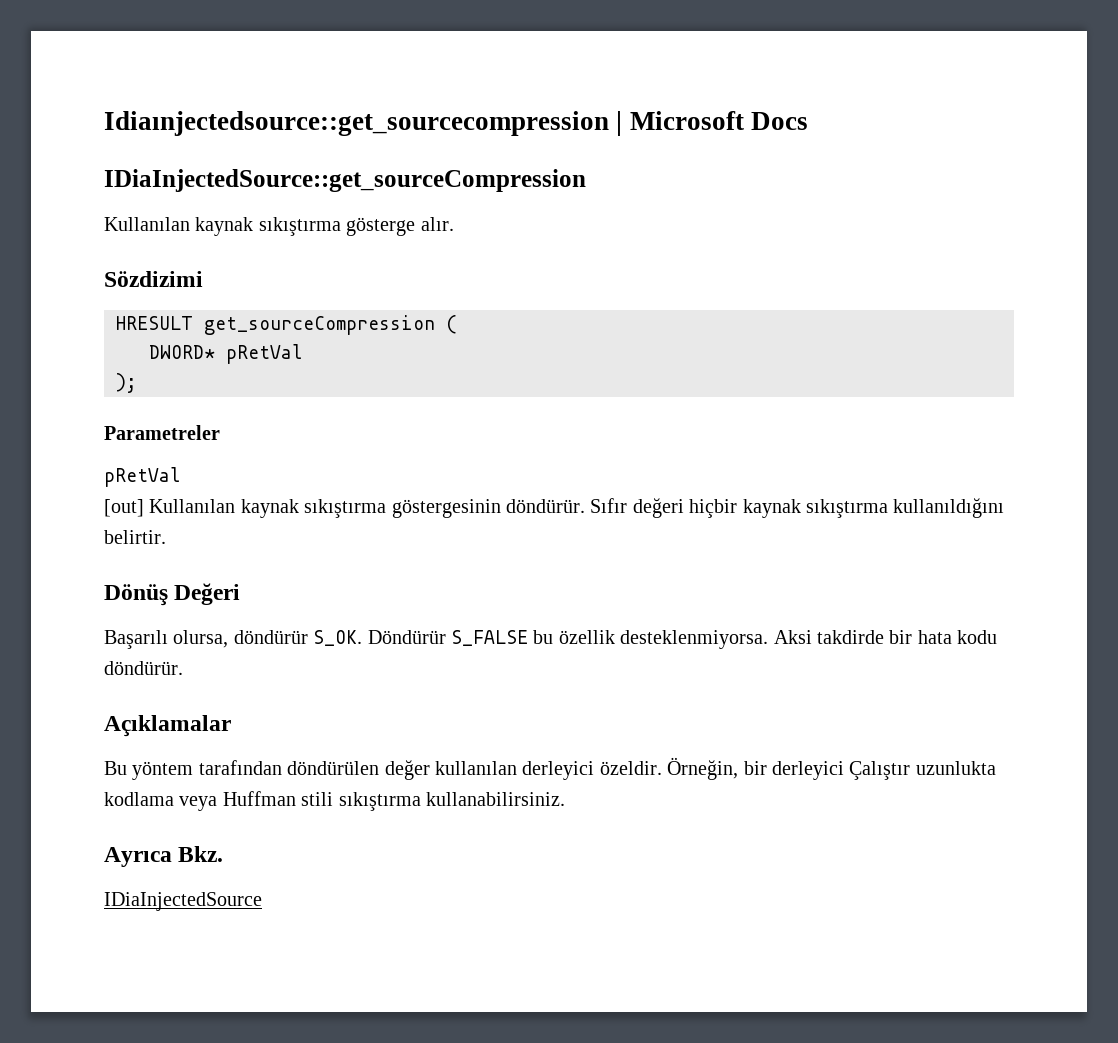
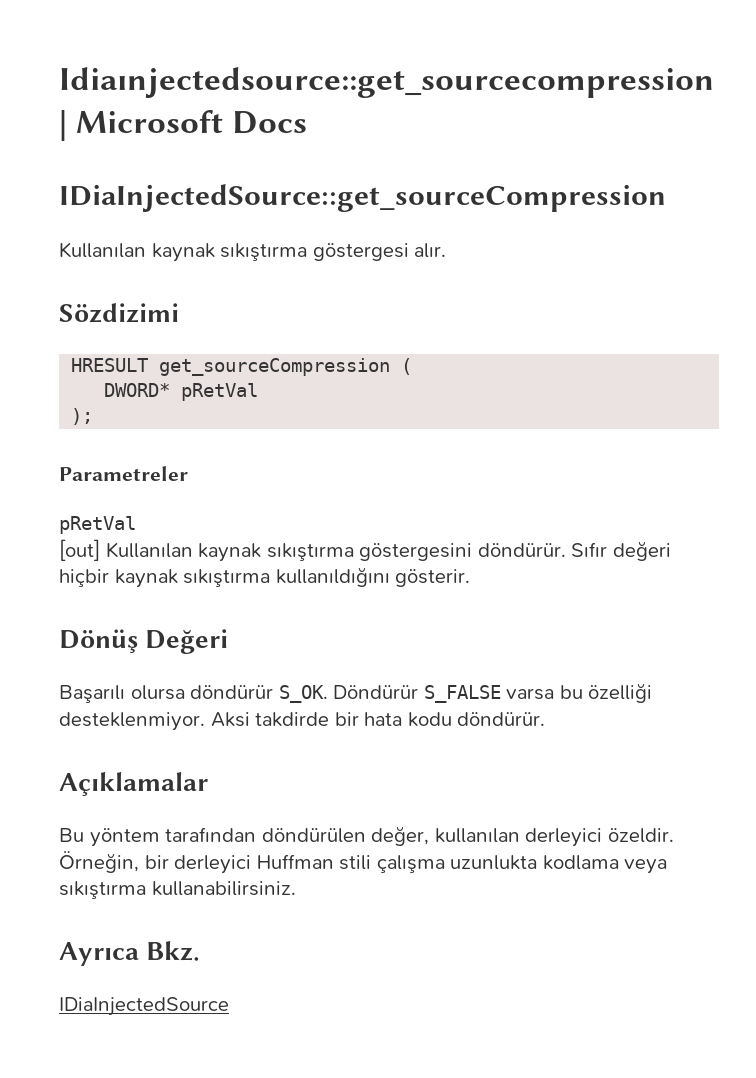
[346,217,416,236] gösterge -> [312,243,409,261] göstergesi
[391,499,501,518] göstergesinin -> [359,543,473,561] göstergesini
[104,530,166,544] belirtir. -> [395,569,471,587] gösterir.
[173,630,229,648] olursa, -> [130,685,185,700] olursa
[533,630,769,649] bu özellik desteklenmiyorsa. -> [506,683,653,703] [59,712,205,731] varsa bu özelliği desteklenmiyor.
[384,760,430,780] değer -> [371,826,430,846] değer,
[849,761,911,780] Çalıştır -> [256,854,445,873] Huffman stili çalışma
[222,791,334,806] Huffman stili -> (668, 866) none

